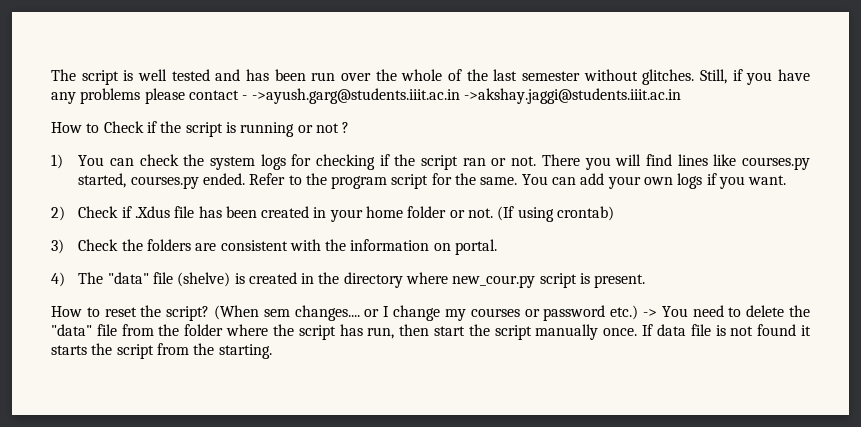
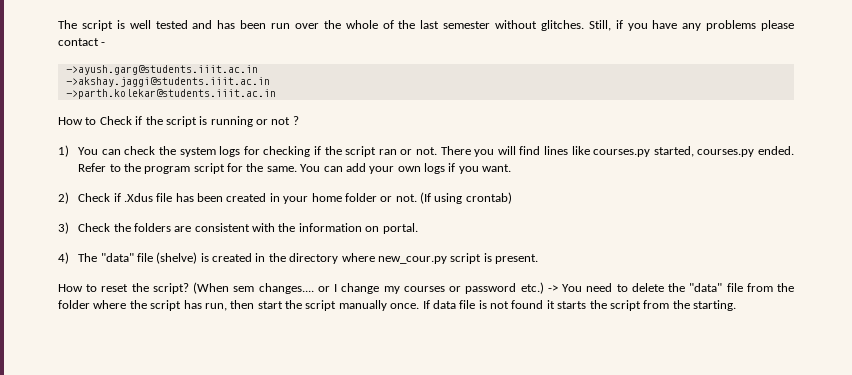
(248, 97) none -> (106, 44) //
(460, 96) none -> (258, 70) //
(681, 96) none -> [65,89,276,99] // ->parth.kolekar@students.iiit.ac.in

